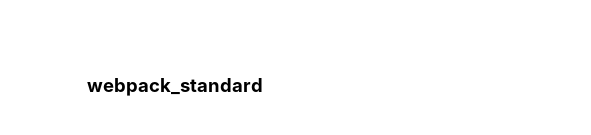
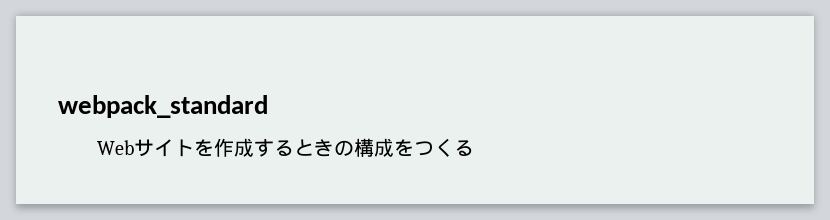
(263, 87) none -> [97,138,475,157] // Webサイトを作成するときの構成をつくる

